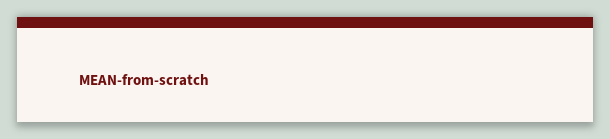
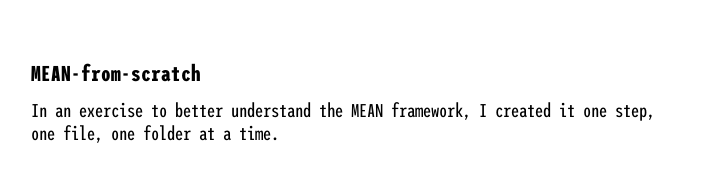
(209, 80) none -> [31,102,655,121] [31,125,279,143] // In an exercise to better understand the MEAN framework, I created it one step, one file, one folder at a time.

